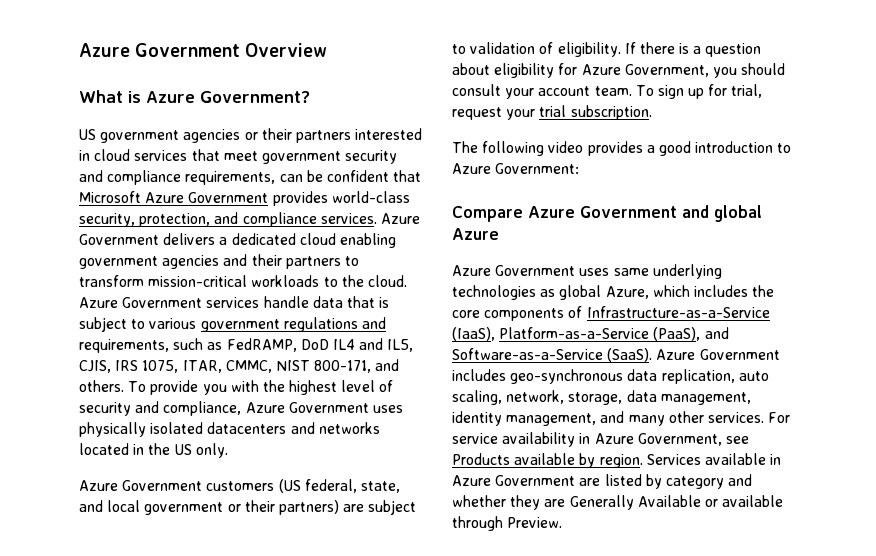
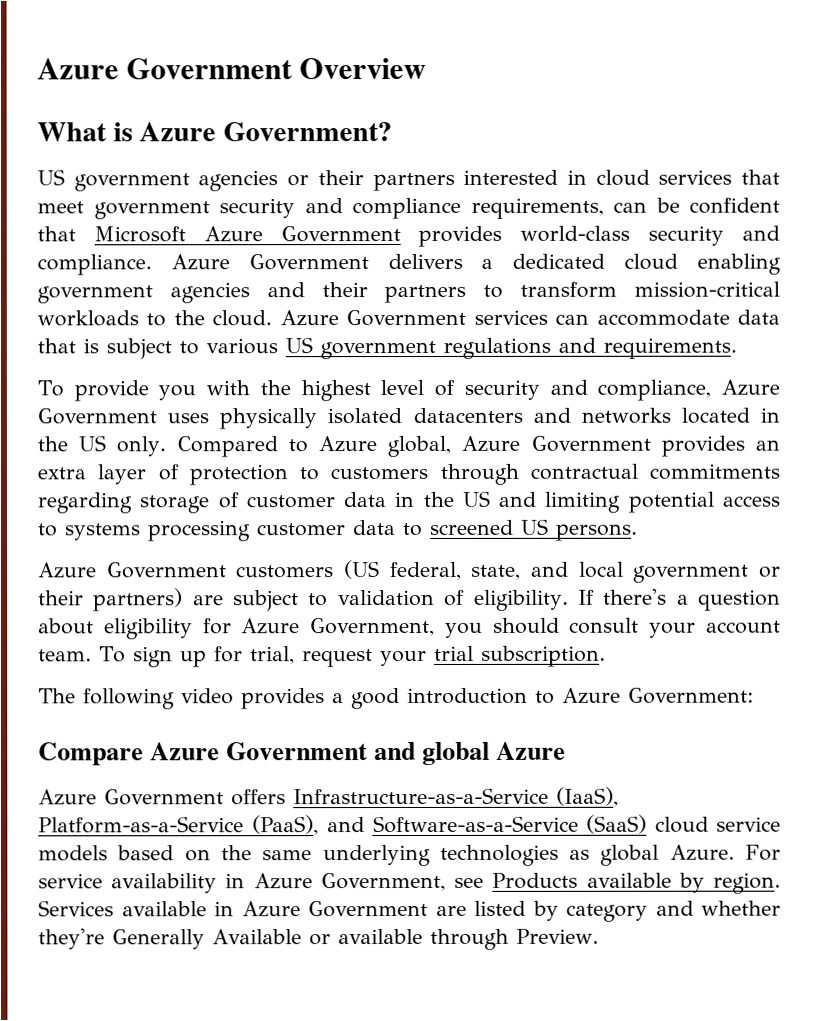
[79,212,377,227] security, protection, and compliance services. -> [648,225,780,246] [37,254,152,276] security and compliance.
[263,296,309,308] handle -> [555,309,730,326] can accommodate
(197, 323) none -> [285,337,313,354] US
[79,338,414,353] [79,359,400,373] [79,380,124,392] requirements, such as FedRAMP, DoD IL4 and IL5, CJIS, IRS 1075, ITAR, CMMC, NIST 800-171, and others. -> [603,337,737,359] requirements. //
(228, 450) none -> [176,435,780,458] [37,463,780,486] [37,490,780,514] [38,518,638,542] Compared to Azure global, Azure Government provides an extra layer of protection to customers through contractual commitments regarding storage of customer data in the US and limiting potential access to systems processing customer data to screened US persons.
[639,42,690,54] there is -> [603,588,668,605] there's
[579,264,722,279] [452,285,775,300] [452,306,583,321] uses same underlying technologies as global Azure, which includes the core components of -> [231,789,286,806] offers
[607,348,780,362] [452,369,769,384] [452,390,751,405] [452,411,764,426] (SaaS). Azure Government includes geo-synchronous data replication, auto scaling, network, storage, data management, identity management, and many other services. -> [585,814,781,834] [38,844,735,867] (SaaS) cloud service models based on the same underlying technologies as global Azure.
[510,495,566,510] they are -> [38,928,105,950] they're

